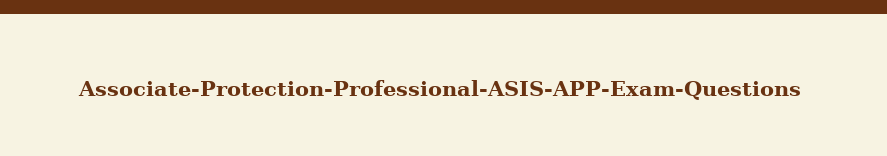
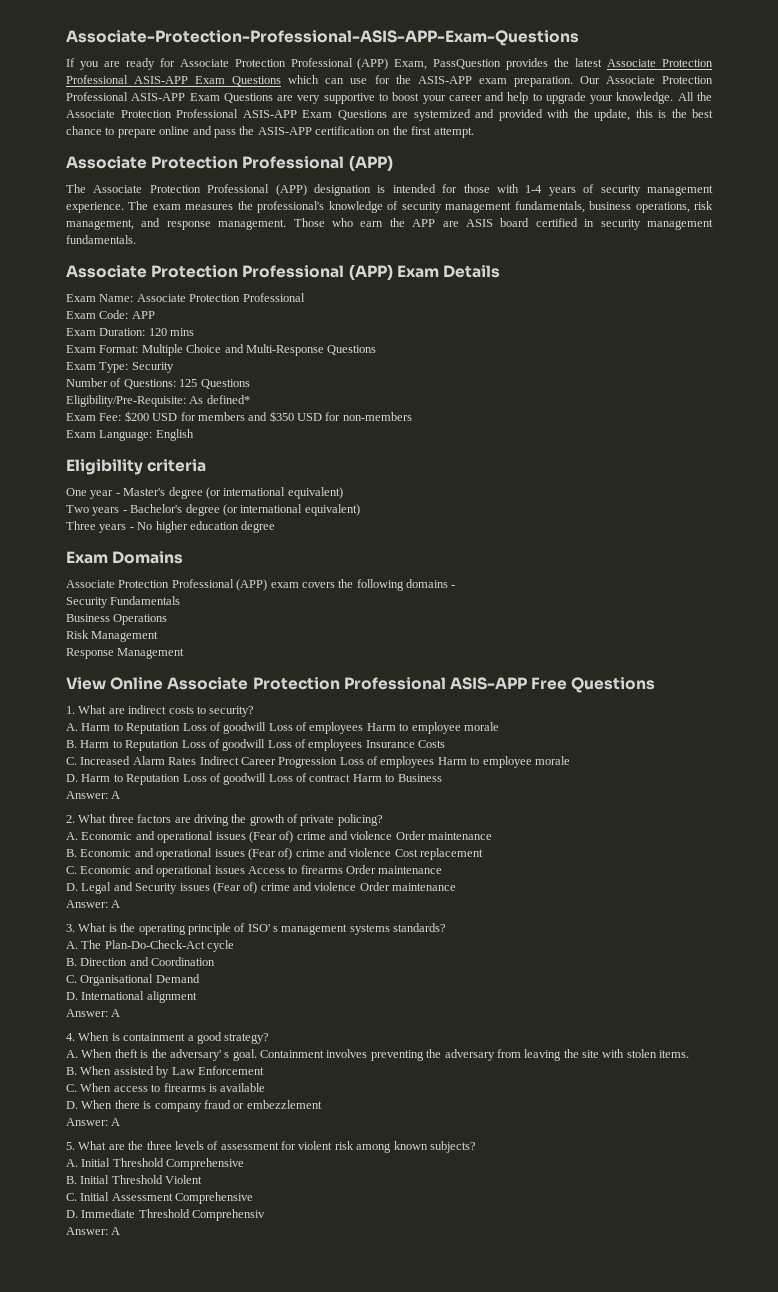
(801, 90) none -> [66,58,713,70] [66,75,713,87] [66,92,713,104] [66,109,713,121] [66,126,474,138] [66,155,393,171] [66,184,713,196] [66,201,713,213] [66,218,713,230] [66,235,136,244] [66,264,500,280] [66,293,305,302] [66,310,155,319] [66,328,195,336] [66,344,377,356] [66,362,174,373] [66,378,250,389] [66,395,250,407] [66,411,412,422] [66,429,194,441] [66,459,207,475] [66,487,343,499] [66,504,360,516] [66,521,276,533] [66,551,184,564] [66,579,456,591] [66,596,181,608] [66,614,168,625] [66,630,159,642] [66,648,185,659] [66,677,656,693] [66,705,255,717] [66,722,499,734] [66,739,446,751] [66,756,570,768] [66,773,442,785] [66,791,121,799] [66,814,383,826] [66,831,493,843] [66,848,484,860] [66,865,443,877] [66,882,457,894] [66,900,121,908] [66,923,447,935] [66,940,235,952] [66,957,216,966] [66,974,200,986] [66,991,197,1003] [66,1009,121,1017] [66,1032,270,1044] [66,1049,690,1061] [66,1066,264,1078] [66,1083,266,1092] [66,1100,322,1112] [66,1118,121,1126] [66,1141,476,1153] [66,1158,245,1170] [66,1175,203,1184] [66,1192,254,1204] [66,1209,266,1221] [66,1227,121,1235] // If you are ready for Associate Protection Professional (APP) Exam, PassQuestion provides the latest Associate Protection Professional ASIS-APP Exam Questions which can use for the ASIS-APP exam preparation. Our Associate Protection Professional ASIS-APP Exam Questions are very supportive to boost your career and help to upgrade your knowledge. All the Associate Protection Professional ASIS-APP Exam Questions are systemized and provided with the update, this is the best chance to prepare online and pass the ASIS-APP certification on the first attempt. // Associate Protection Professional (APP) // The Associate Protection Professional (APP) designation is intended for those with 1-4 years of security management experience. The exam measures the professional's knowledge of security management fundamentals, business operations, risk management, and response management. Those who earn the APP are ASIS board certified in security management fundamentals. // Associate Protection Professional (APP) Exam Details // Exam Name: Associate Protection Professional // Exam Code: APP // Exam Duration: 120 mins // Exam Format: Multiple Choice and Multi-Response Questions // Exam Type: Security // Number of Questions: 125 Questions // Eligibility/Pre-Requisite: As defined* // Exam Fee: $200 USD for members and $350 USD for non-members // Exam Language: English // Eligibility criteria // One year - Master's degree (or international equivalent) // Two years - Bachelor's degree (or international equivalent) // Three years - No higher education degree // Exam Domains // Associate Protection Professional (APP) exam covers the following domains - // Security Fundamentals // Business Operations // Risk Management // Response Management // View Online Associate Protection Professional ASIS-APP Free Questions // 1. What are indirect costs to security? // A. Harm to Reputation Loss of goodwill Loss of employees Harm to employee morale // B. Harm to Reputation Loss of goodwill Loss of employees Insurance Costs // C. Increased Alarm Rates Indirect Career Progression Loss of employees Harm to employee morale // D. Harm to Reputation Loss of goodwill Loss of contract Harm to Business // Answer: A // 2. What three factors are driving the growth of private policing? // A. Economic and operational issues (Fear of) crime and violence Order maintenance // B. Economic and operational issues (Fear of) crime and violence Cost replacement // C. Economic and operational issues Access to firearms Order maintenance // D. Legal and Security issues (Fear of) crime and violence Order maintenance // Answer: A // 3. What is the operating principle of ISO' s management systems standards? // A. The Plan-Do-Check-Act cycle // B. Direction and Coordination // C. Organisational Demand // D. International alignment // Answer: A // 4. When is containment a good strategy? // A. When theft is the adversary' s goal. Containment involves preventing the adversary from leaving the site with stolen items. // B. When assisted by Law Enforcement // C. When access to firearms is available // D. When there is company fraud or embezzlement // Answer: A // 5. What are the three levels of assessment for violent risk among known subjects? // A. Initial Threshold Comprehensive // B. Initial Threshold Violent // C. Initial Assessment Comprehensive // D. Immediate Threshold Comprehensiv // Answer: A

